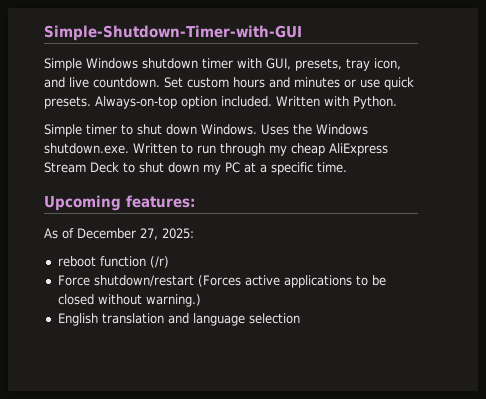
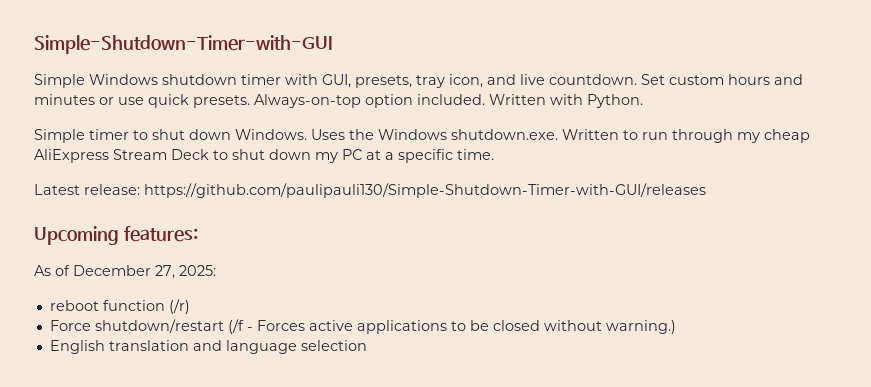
(347, 167) none -> [34,183,706,198] // Latest release: https://github.com/paulipauli130/Simple-Shutdown-Timer-with-GUI/releases
[197,275,241,287] (Forces -> [227,319,305,334] (/f - Forces

